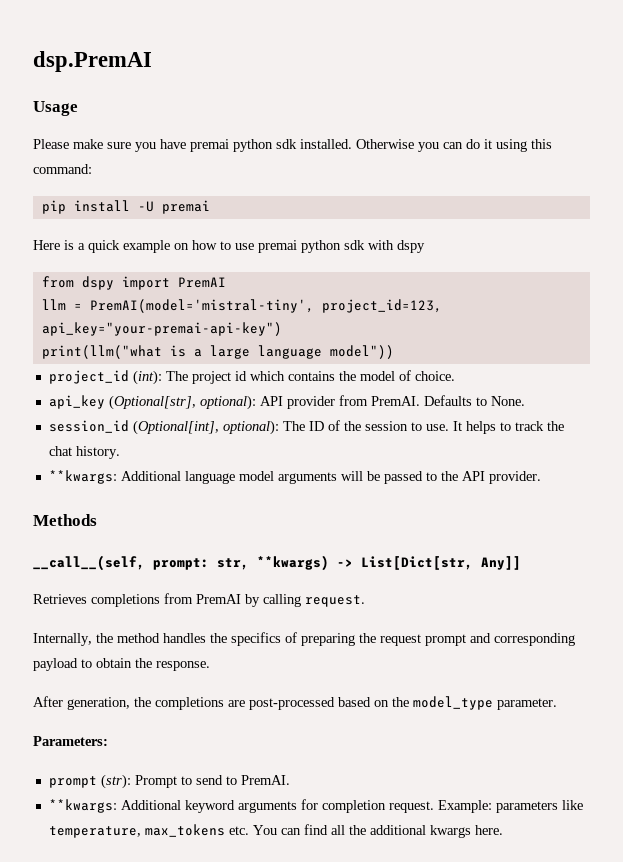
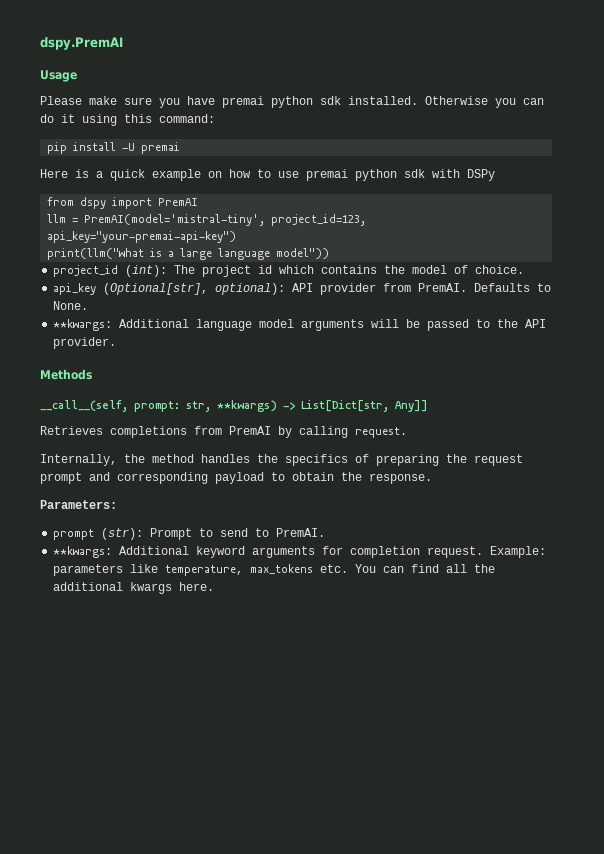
[33,51,152,72] dsp.PremAI -> [40,37,123,50] dspy.PremAI
[397,240,425,253] dspy -> [467,169,495,181] DSPy
[48,420,564,435] [48,446,120,459] // session_id (Optional[int], optional): The ID of the session to use. It helps to track the chat history. -> (89, 305) none
[33,696,557,710] // After generation, the completions are post-processed based on the model_type parameter. -> (432, 478) none

